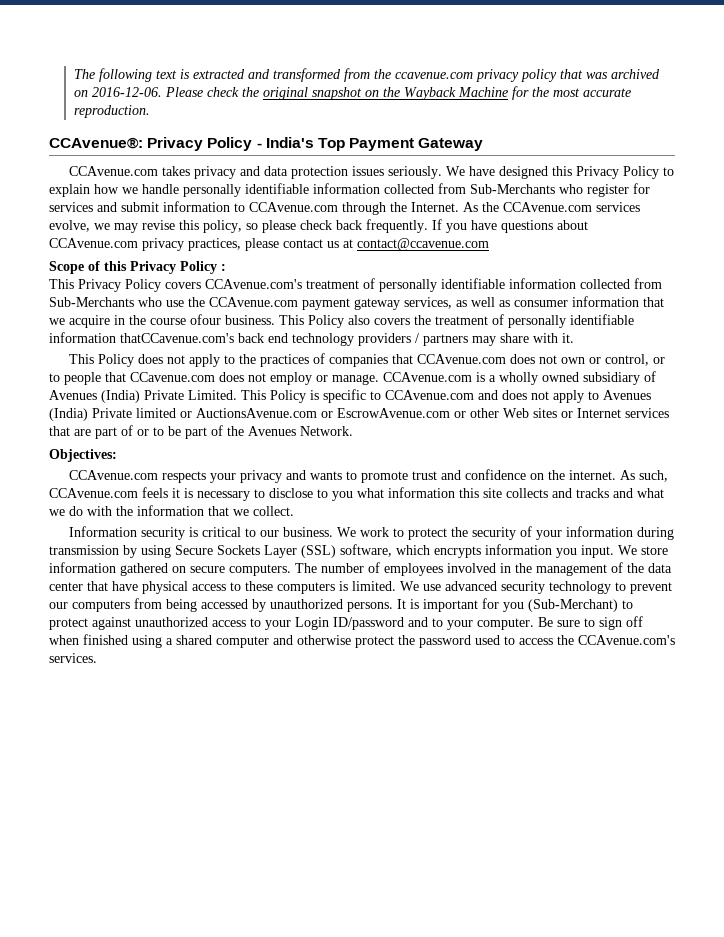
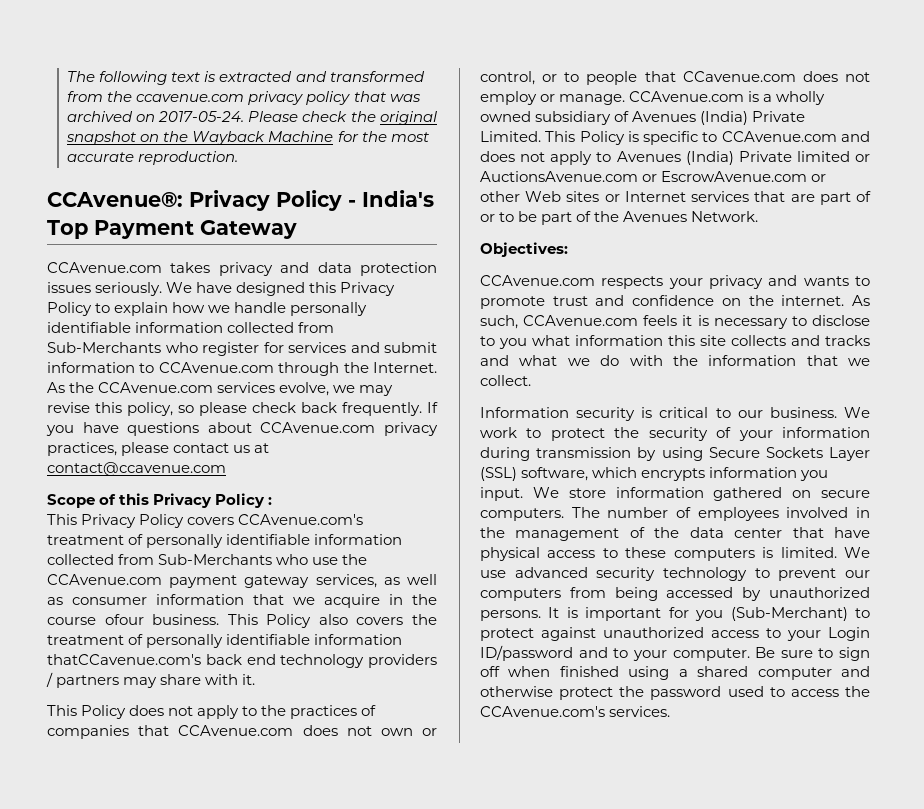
[91,87,162,97] 2016-12-06. -> [158,111,245,122] 2017-05-24.

